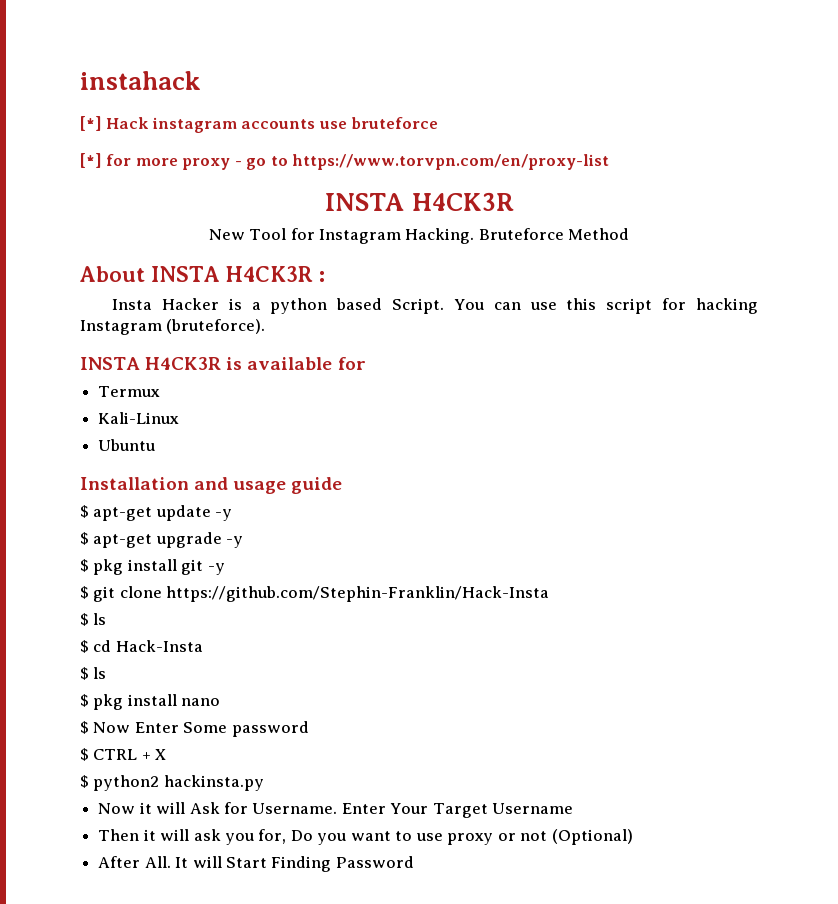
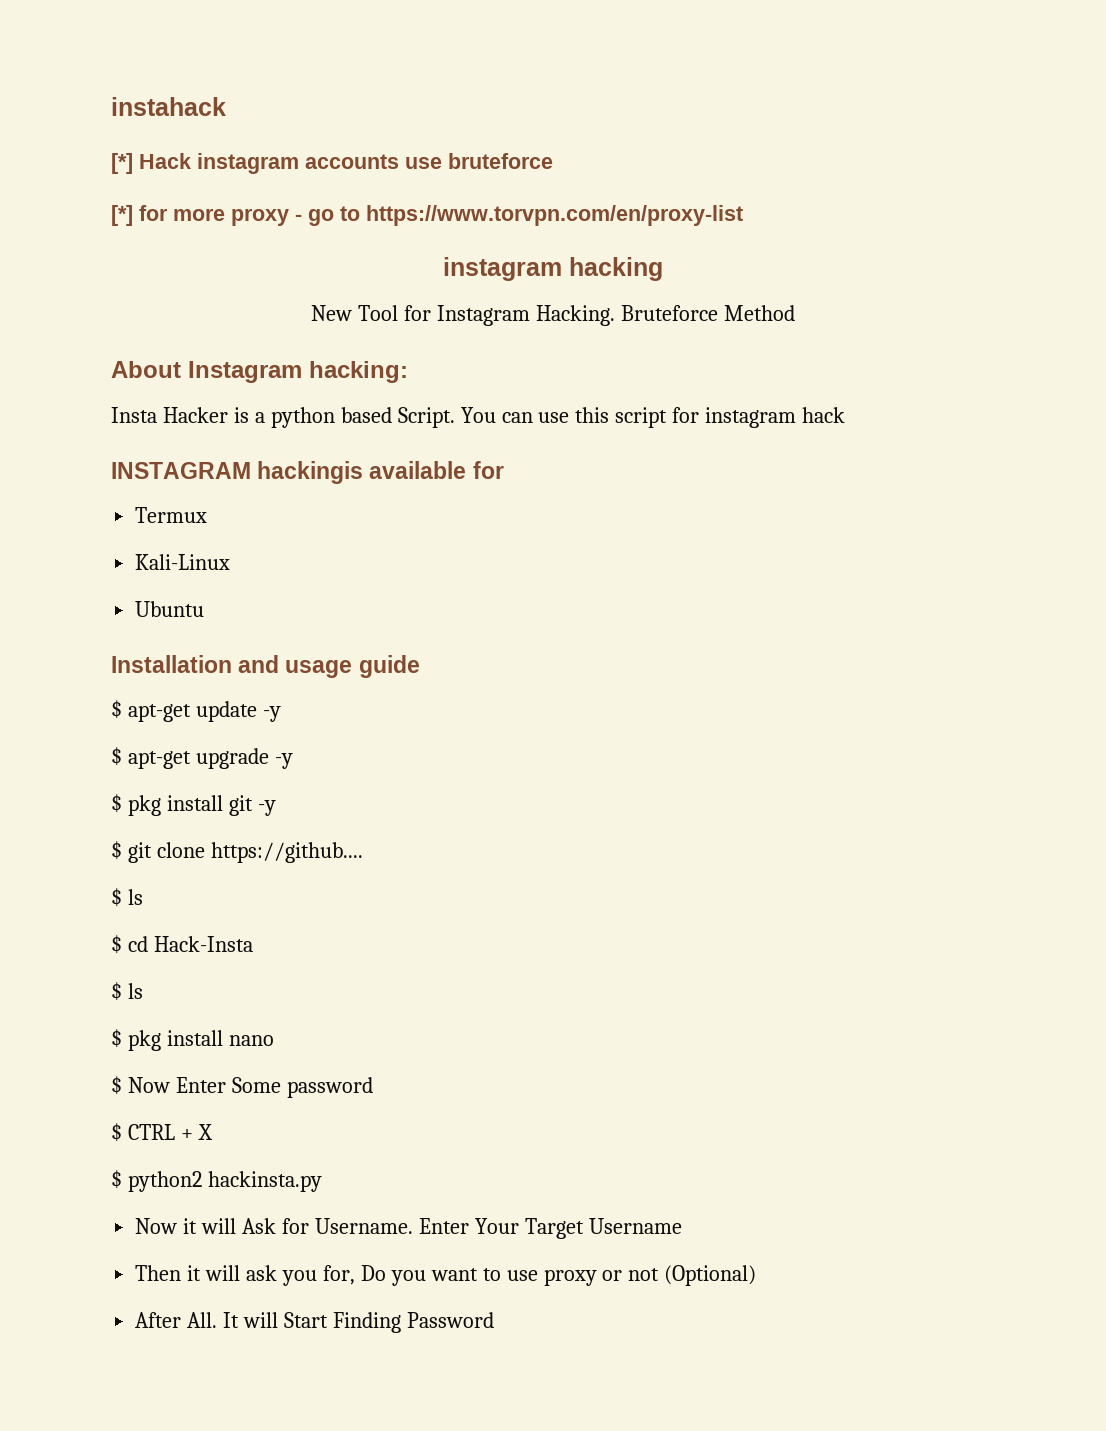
[324,192,514,211] INSTA H4CK3R -> [443,257,663,281] instagram hacking
[151,266,325,282] INSTA H4CK3R : -> [188,361,408,383] Instagram hacking:
[696,298,759,314] [80,319,266,335] [80,357,243,370] hacking Instagram (bruteforce). // INSTA H4CK3R is -> [705,407,846,428] [111,461,364,484] instagram hack // INSTAGRAM hackingis
[166,586,550,602] https://github.com/Stephin-Franklin/Hack-Insta -> [210,842,363,863] https://github....

